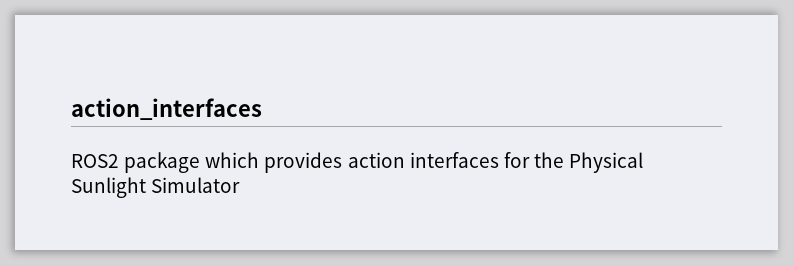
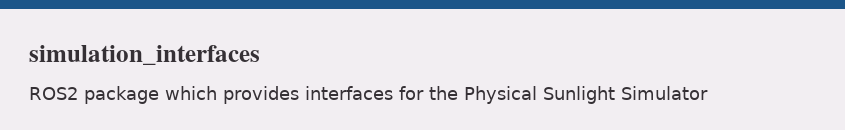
[71,98,262,120] action_interfaces -> [29,45,260,65] simulation_interfaces
[347,152,405,168] action -> (299, 95) none

